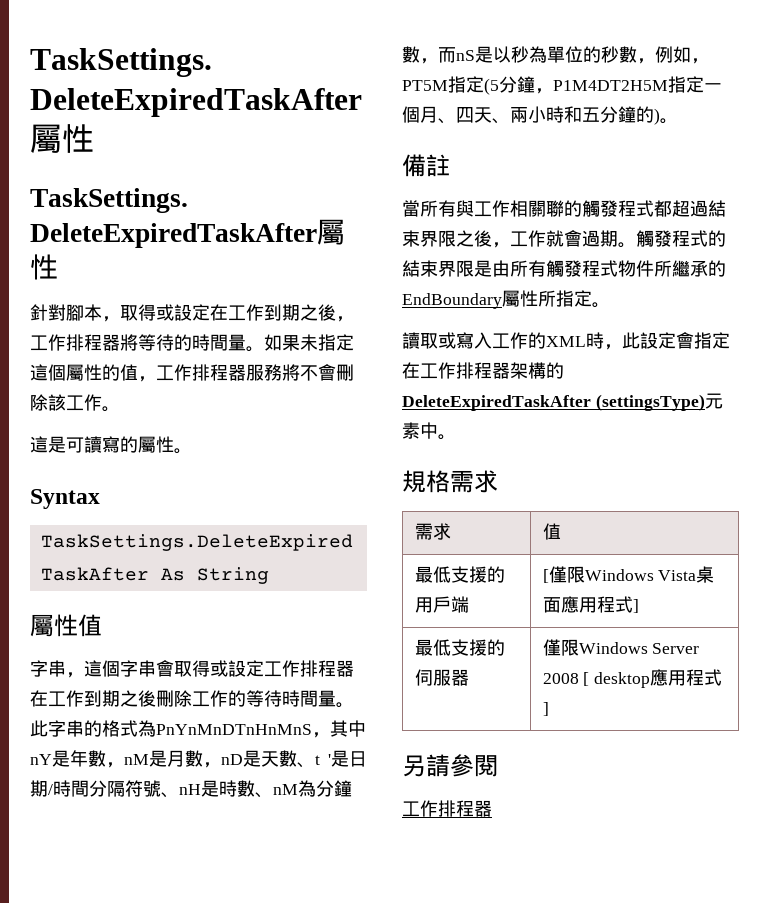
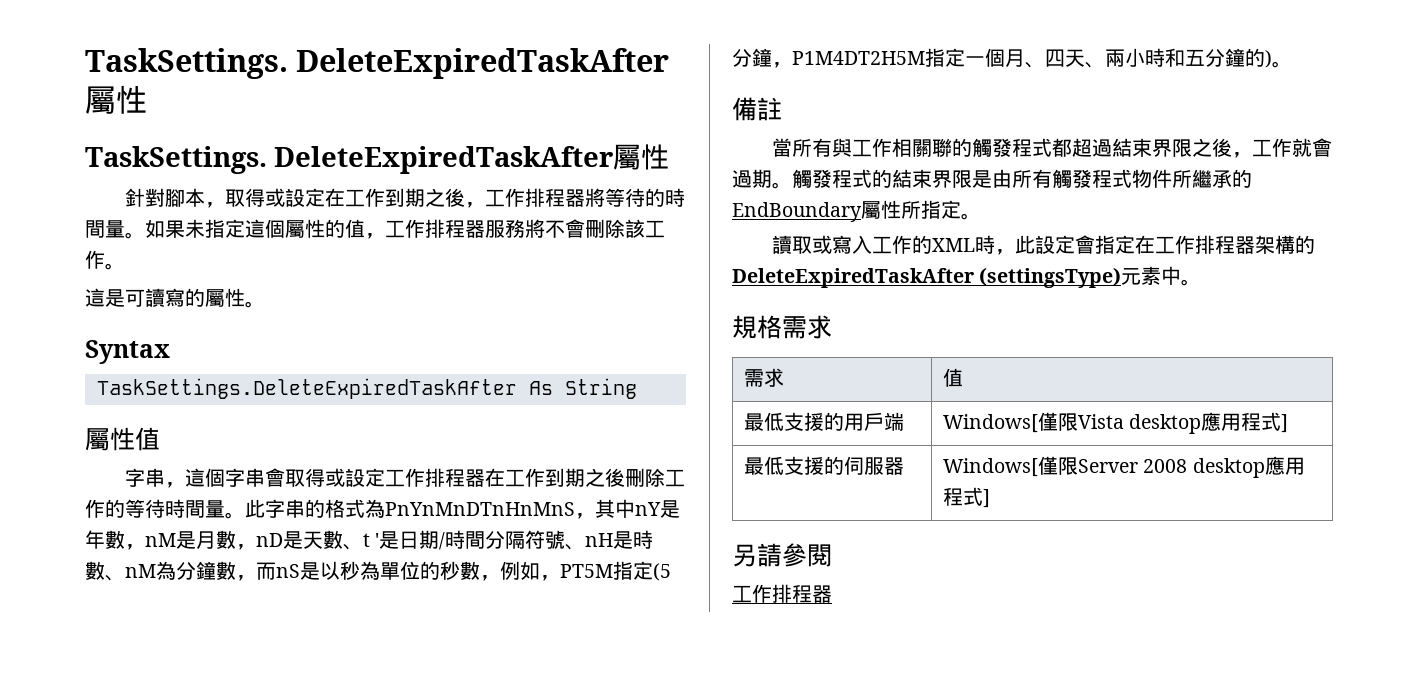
[542,566,715,583] [542,597,561,613] [僅限Windows Vista桌面 -> [943,412,1202,434] Windows[僅限Vista desktop
[542,639,648,656] 僅限Windows -> [943,456,1079,477] Windows[僅限
[583,672,590,686] [ -> (1188, 466) none

